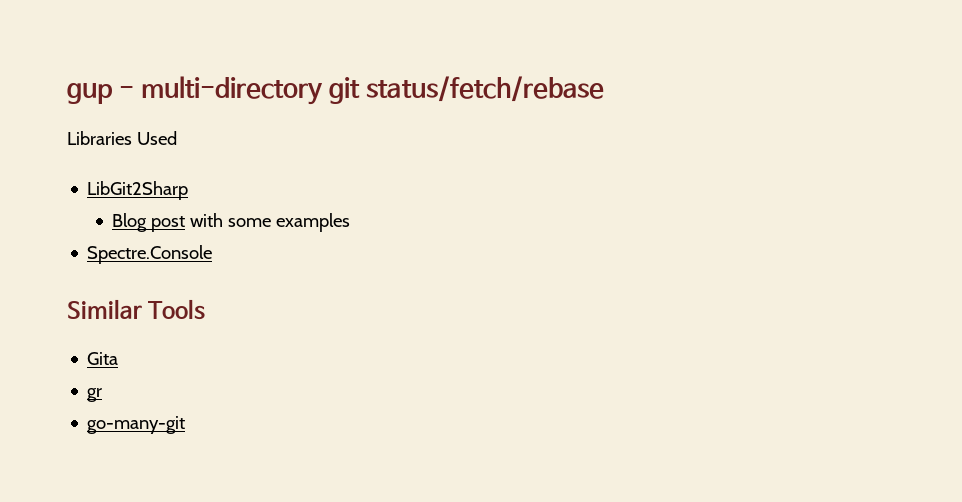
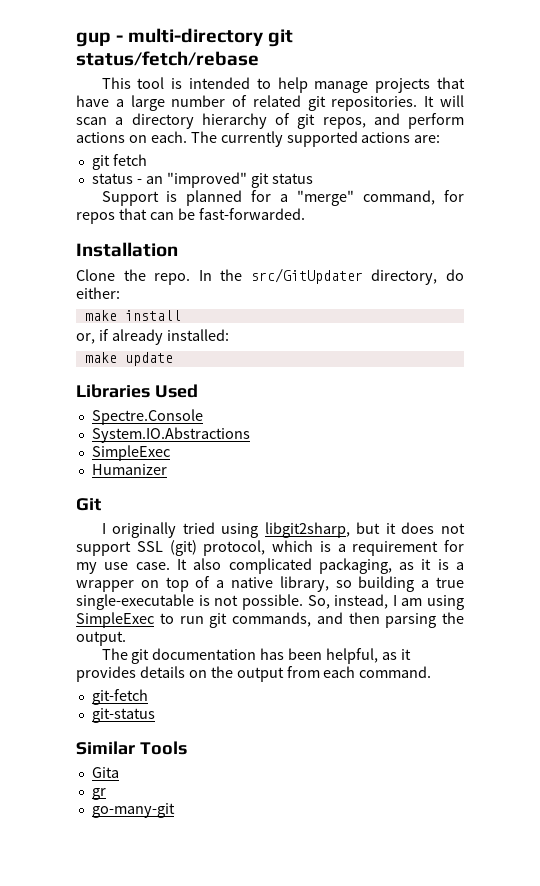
[67,131,177,145] [87,181,189,200] [112,213,351,232] [87,245,213,264] Libraries Used // LibGit2Sharp // Blog post with some examples // Spectre.Console -> [101,77,465,93] [76,95,464,111] [76,113,464,129] [76,131,441,147] [91,154,147,170] [91,172,313,188] [101,190,465,206] [76,208,305,224] [76,242,178,257] [76,268,464,285] [76,287,120,299] [84,310,181,321] [76,329,229,345] [84,352,173,366] [76,384,198,398] [91,409,203,425] [91,427,250,443] [91,445,170,461] [91,464,167,475] [76,498,101,511] [101,522,465,538] [76,540,464,556] [76,558,465,574] [76,576,465,592] [76,594,464,610] [76,612,464,628] [76,631,126,646] [101,648,411,664] [76,666,432,682] [91,689,148,705] [91,708,155,723] This tool is intended to help manage projects that have a large number of related git repositories. It will scan a directory hierarchy of git repos, and perform actions on each. The currently supported actions are: // git fetch // status - an "improved" git status // Support is planned for a "merge" command, for repos that can be fast-forwarded. // Installation // Clone the repo. In the src/GitUpdater directory, do either: // make install // or, if already installed: // make update // Libraries Used // Spectre.Console // System.IO.Abstractions // SimpleExec // Humanizer // Git // I originally tried using libgit2sharp, but it does not support SSL (git) protocol, which is a requirement for my use case. It also complicated packaging, as it is a wrapper on top of a native library, so building a true single-executable is not possible. So, instead, I am using SimpleExec to run git commands, and then parsing the output. // The git documentation has been helpful, as it provides details on the output from each command. // git-fetch // git-status

